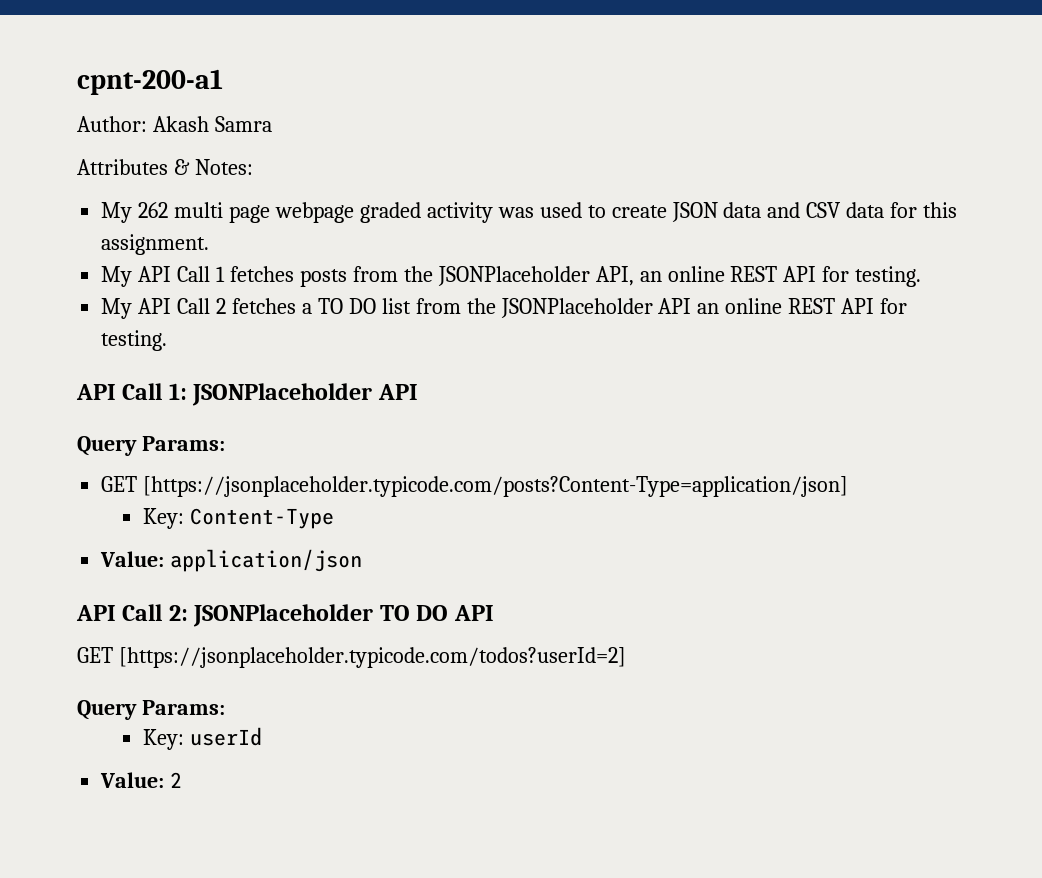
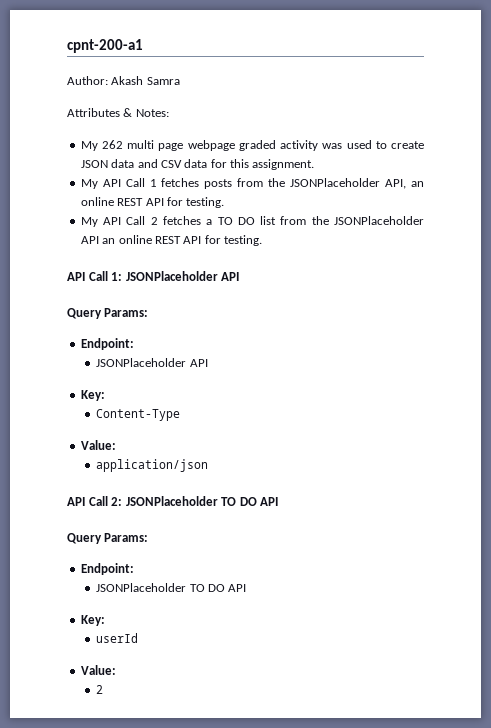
[101,476,849,497] [142,508,184,529] GET [https://jsonplaceholder.typicode.com/posts?Content-Type=application/json] // Key: -> [80,338,134,350] [96,358,208,367] [80,390,105,401] Endpoint: // JSONPlaceholder API // Key: //
(165, 559) none -> (116, 445) //
[77,647,626,668] [77,700,225,720] [142,729,184,750] // GET [https://jsonplaceholder.typicode.com/todos?userId=2] // Query Params: // Key: -> [67,533,149,544] [80,563,134,575] [96,583,247,592] [80,615,105,626] // Query Params: // Endpoint: // JSONPlaceholder TO DO API // Key: //
(165, 780) none -> (116, 670) //

